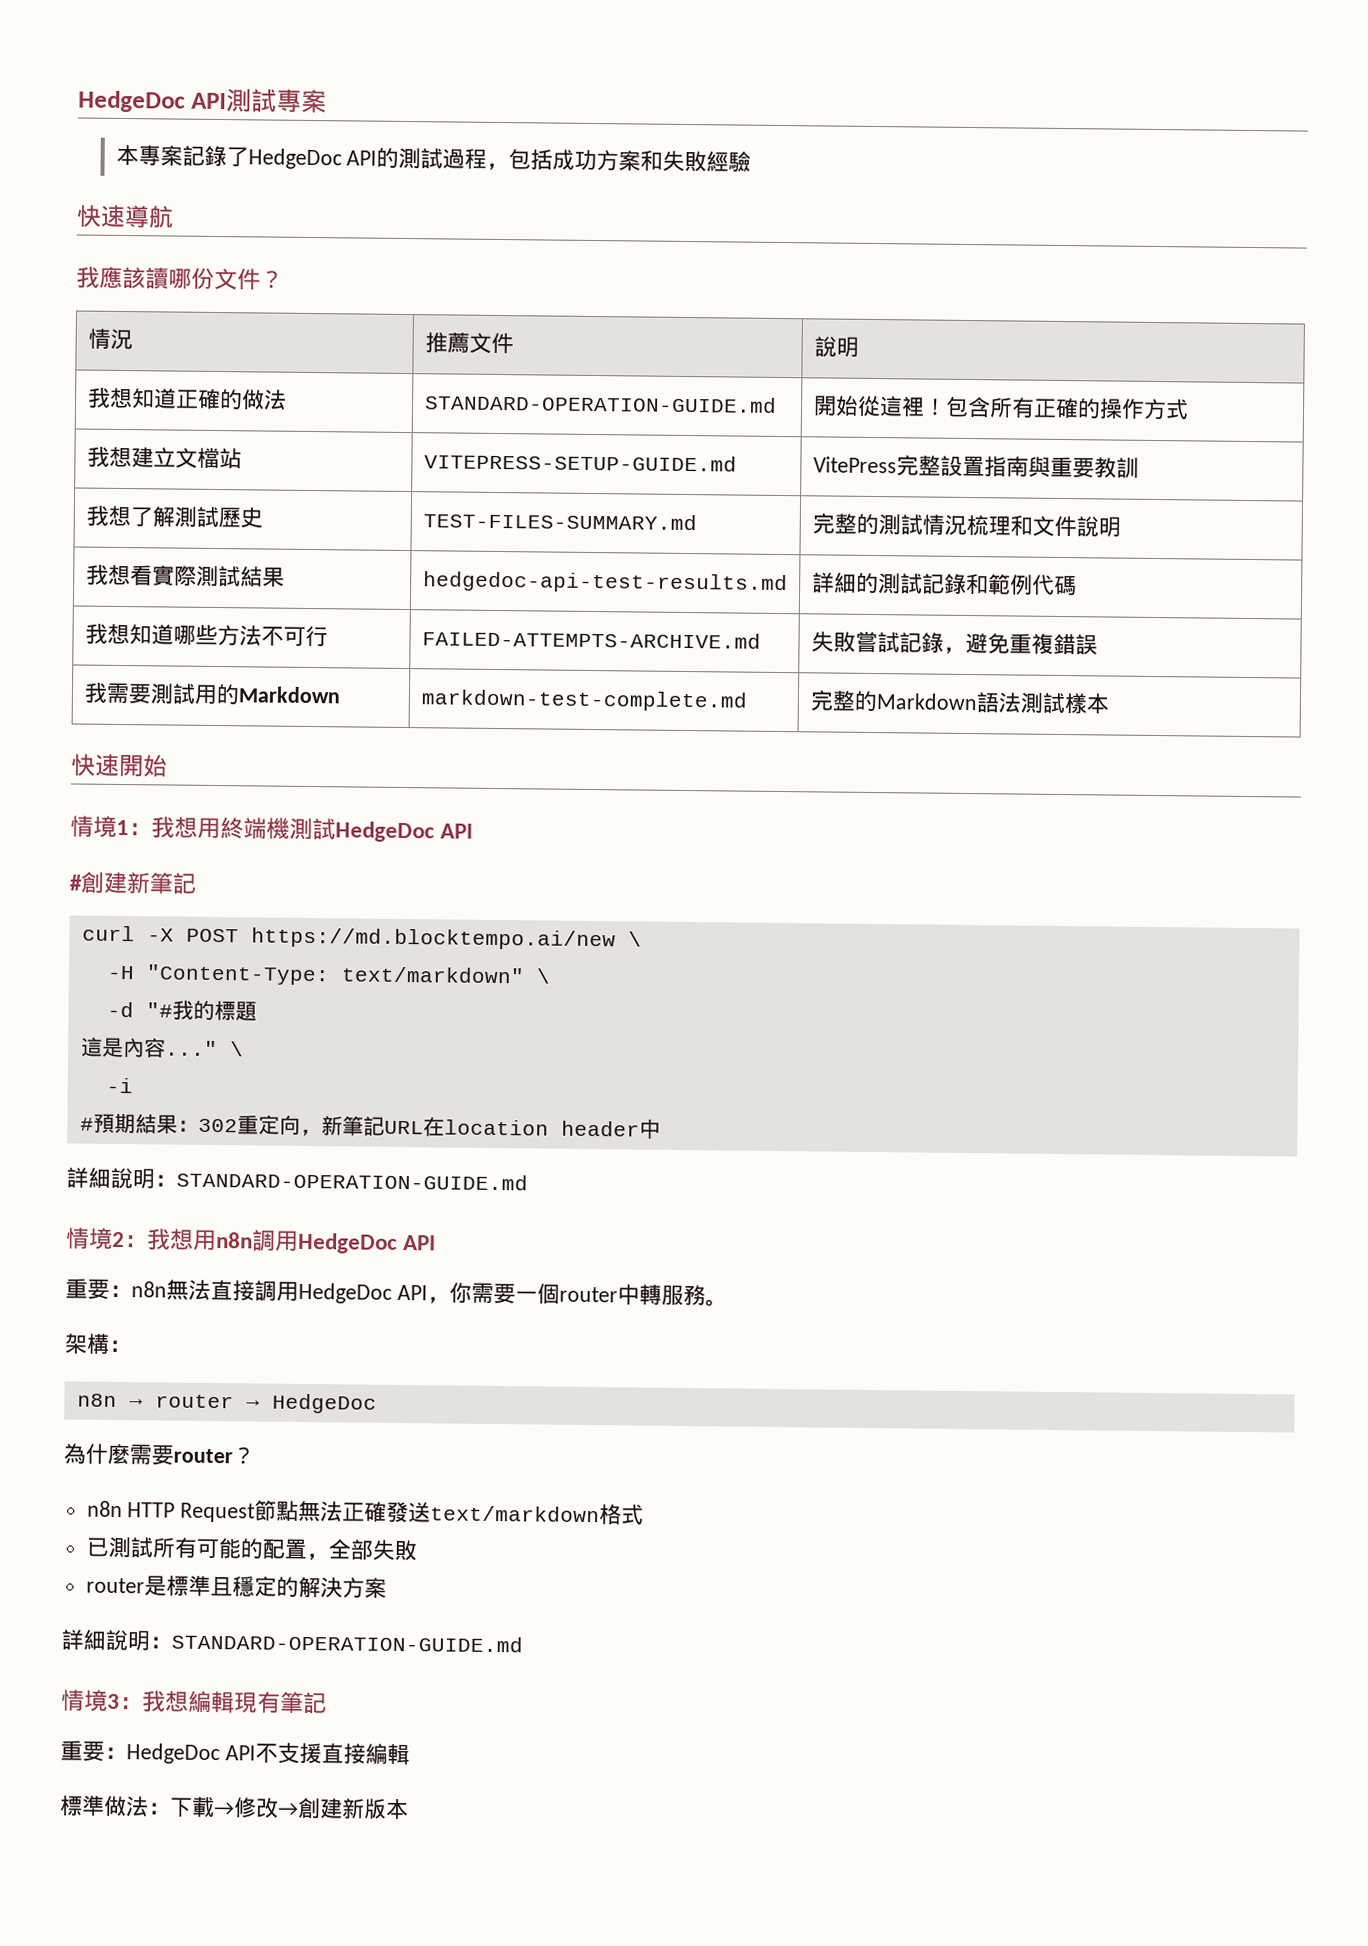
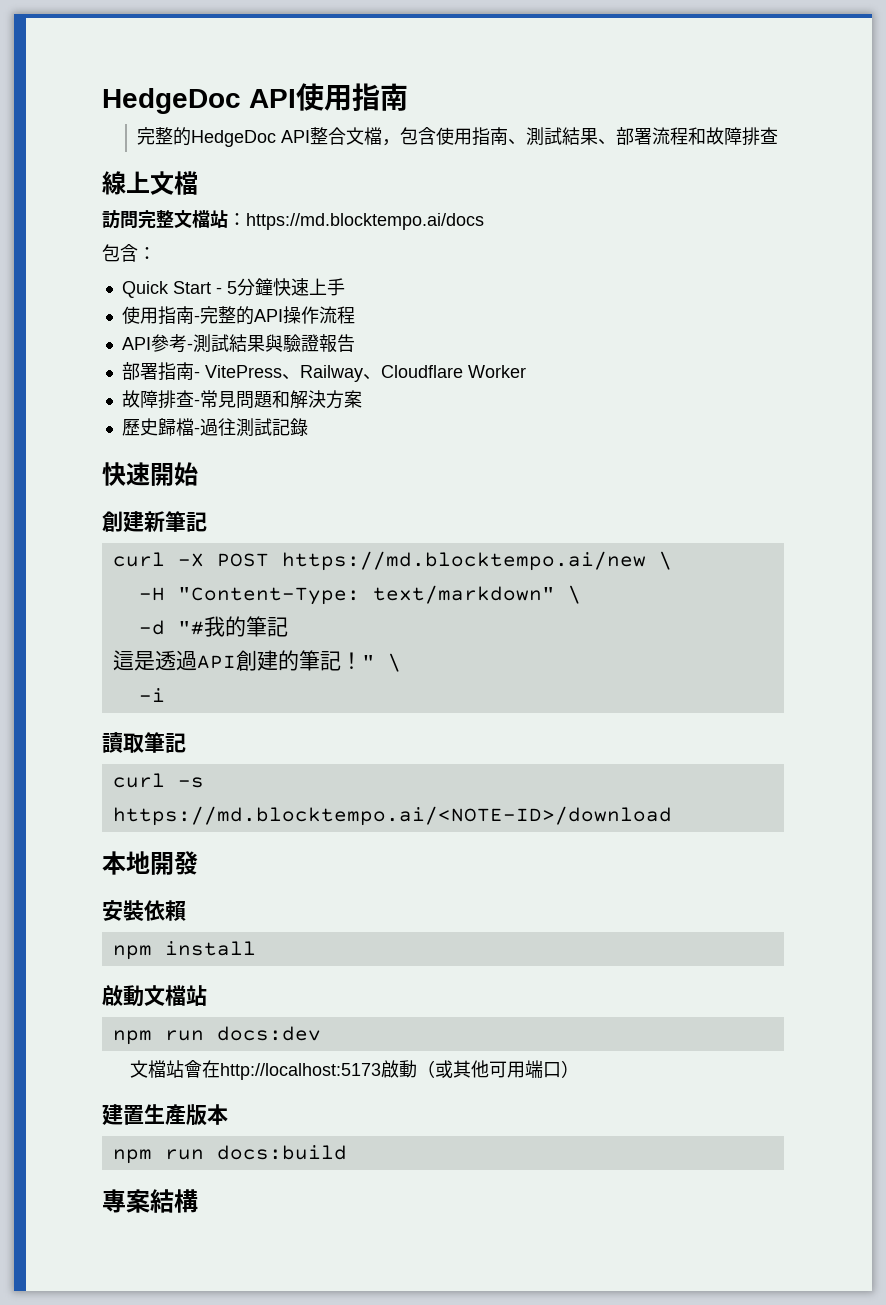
[78,88,327,114] [115,144,752,173] [76,204,174,229] [76,266,284,291] [87,328,133,350] [424,332,514,354] [813,336,859,358] [86,387,287,410] [423,394,777,413] [812,395,1189,420] [86,446,242,469] [423,453,737,472] [812,454,1139,479] [85,505,263,529] [422,512,697,531] [811,512,1121,538] [85,564,285,588] [422,571,788,595] [811,572,1077,596] [84,623,328,648] [421,630,761,649] [810,631,1098,655] [83,682,341,705] [420,689,747,712] [809,689,1109,715] [71,753,168,778] [70,815,474,843] [69,874,83,891] HedgeDoc API測試專案 // 本專案記錄了HedgeDoc API的測試過程，包括成功方案和失敗經驗 // 快速導航 // 我應該讀哪份文件？ // 情況 | 推薦文件 | 說明 // 我想知道正確的做法 | STANDARD-OPERATION-GUIDE.md | 開始從這裡！包含所有正確的操作方式 // 我想建立文檔站 | VITEPRESS-SETUP-GUIDE.md | VitePress完整設置指南與重要教訓 // 我想了解測試歷史 | TEST-FILES-SUMMARY.md | 完整的測試情況梳理和文件說明 // 我想看實際測試結果 | hedgedoc-api-test-results.md | 詳細的測試記錄和範例代碼 // 我想知道哪些方法不可行 | FAILED-ATTEMPTS-ARCHIVE.md | 失敗嘗試記錄，避免重複錯誤 // 我需要測試用的Markdown | markdown-test-complete.md | 完整的Markdown語法測試樣本 // 快速開始 // 情境1：我想用終端機測試HedgeDoc API // # -> [102,83,408,114] [137,127,779,147] [102,171,198,195] [102,210,484,230] [102,244,156,262] [121,278,345,298] [121,306,355,325] [121,334,355,353] [121,362,526,382] [121,390,362,409] [121,417,308,437] [102,462,198,486] HedgeDoc API使用指南 // 完整的HedgeDoc API整合文檔，包含使用指南、測試結果、部署流程和故障排查 // 線上文檔 // 訪問完整文檔站：https://md.blocktempo.ai/docs // 包含： // Quick Start - 5分鐘快速上手 // 使用指南-完整的API操作流程 // API參考-測試結果與驗證報告 // 部署指南- VitePress、Railway、Cloudflare Worker // 故障排查-常見問題和解決方案 // 歷史歸檔-過往測試記錄 // 快速開始 //
[213,1000,257,1022] 標題 -> [245,616,288,637] 筆記
[122,1037,244,1058] [105,1077,133,1094] [79,1113,661,1140] [66,1167,528,1191] [66,1227,437,1254] [65,1278,728,1307] [64,1333,132,1355] [76,1393,377,1414] [63,1443,255,1466] [86,1500,645,1525] [85,1536,417,1562] [85,1575,387,1599] [61,1629,523,1653] [61,1689,327,1715] [60,1740,410,1766] [59,1795,409,1820] 內容..." \ // -i // #預期結果：302重定向，新筆記URL在location header中 // 詳細說明：STANDARD-OPERATION-GUIDE.md // 情境2：我想用n8n調用HedgeDoc API // 重要：n8n無法直接調用HedgeDoc API，你需要一個router中轉服務。 // 架構： // n8n → router → HedgeDoc // 為什麼需要router？ // n8n HTTP Request節點無法正確發送text/markdown格式 // 已測試所有可能的配置，全部失敗 // router是標準且穩定的解決方案 // 詳細說明：STANDARD-OPERATION-GUIDE.md // 情境3：我想編輯現有筆記 // 重要：HedgeDoc API不支援直接編輯 // 標準做法：下載→修改→創建新版本 -> [154,650,401,672] [138,688,165,702] [102,732,186,753] [112,773,204,788] [112,806,672,826] [102,851,198,875] [102,900,186,921] [112,941,256,960] [102,985,207,1007] [112,1026,321,1045] [130,1060,580,1080] [102,1104,228,1126] [112,1145,347,1164] [102,1189,198,1213] 透過API創建的筆記！" \ // -i // 讀取筆記 // curl -s https://md.blocktempo.ai/<NOTE-ID>/download // 本地開發 // 安裝依賴 // npm install // 啟動文檔站 // npm run docs:dev // 文檔站會在http://localhost:5173啟動（或其他可用端口） // 建置生產版本 // npm run docs:build // 專案結構

